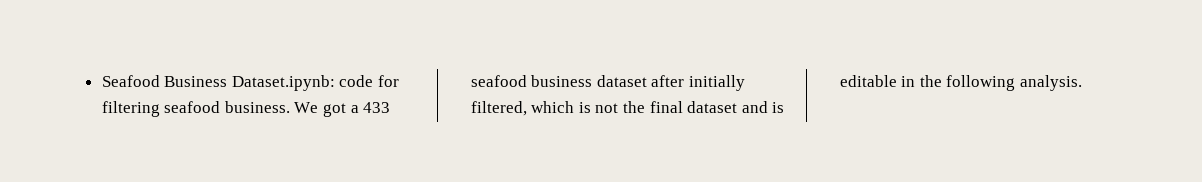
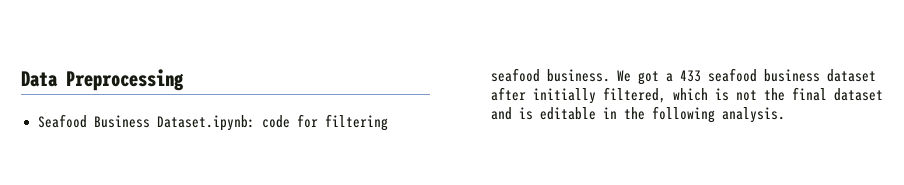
(101, 81) none -> [21,69,184,91] Data Preprocessing //

